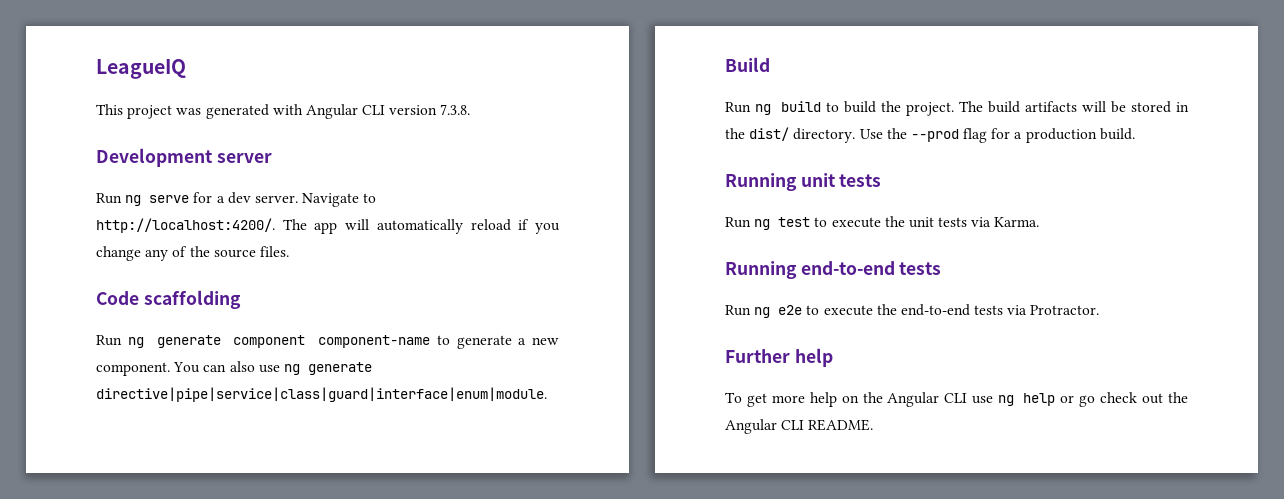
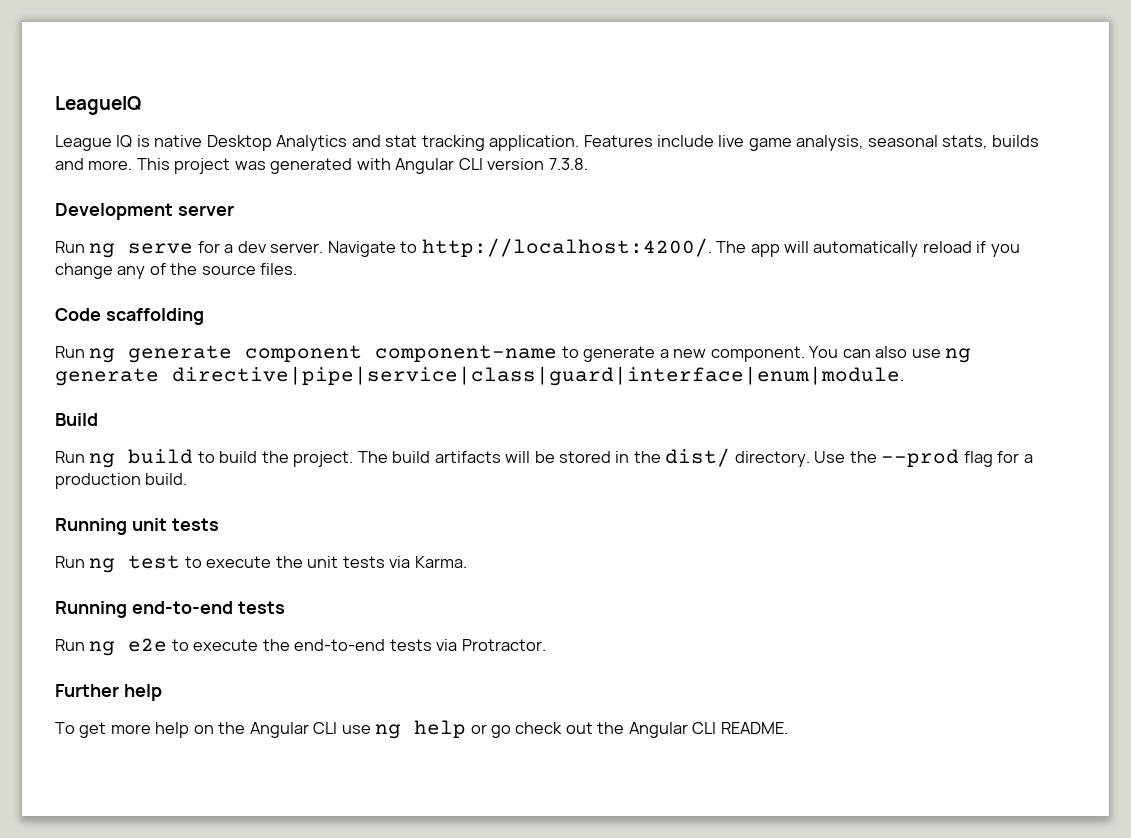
(186, 69) none -> [55,135,1039,151] [55,158,133,170] League IQ is native Desktop Analytics and stat tracking application. Features include live game analysis, seasonal stats, builds and more.

